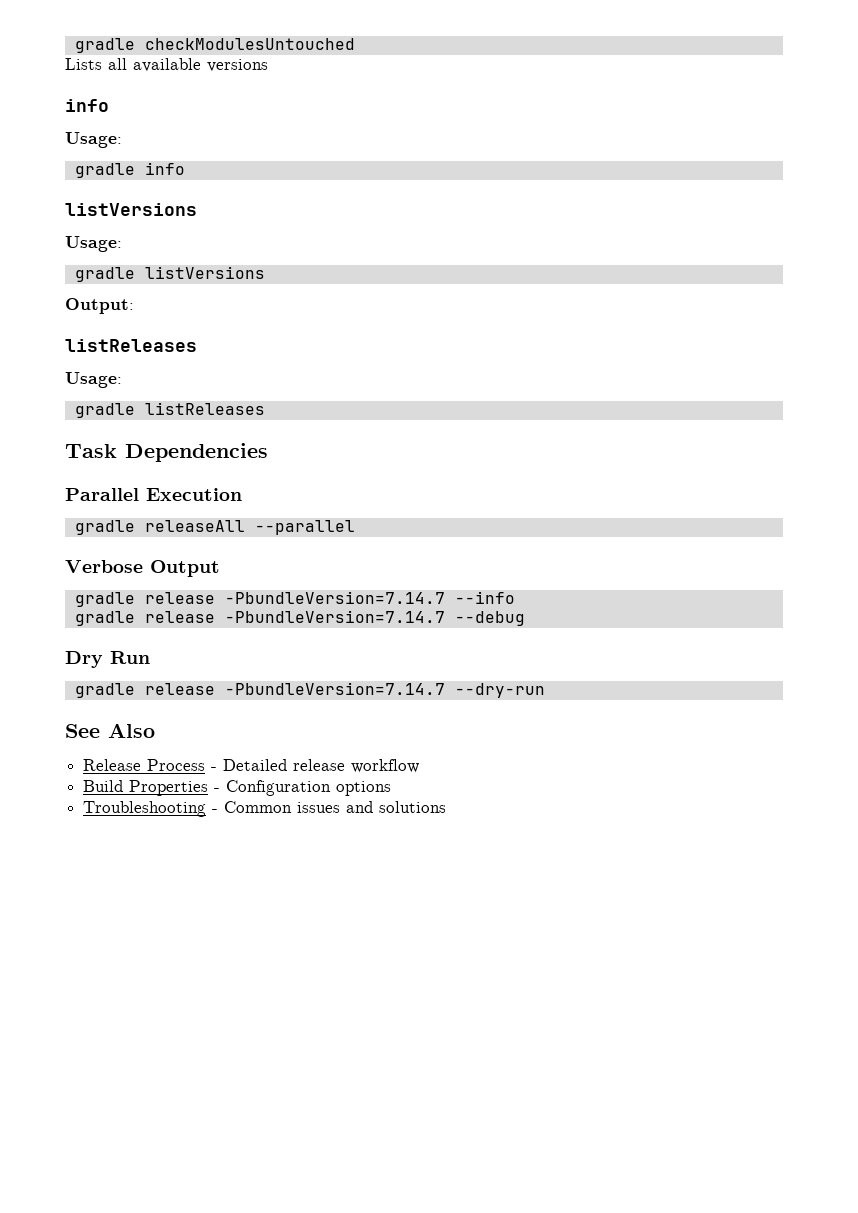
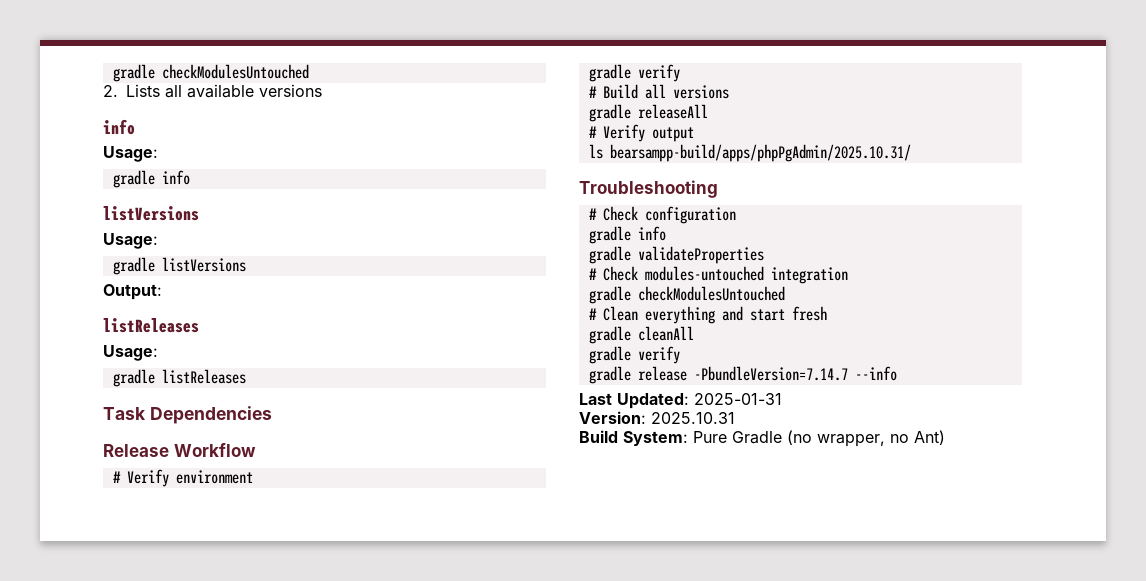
[74,38,355,53] gradle checkModulesUntouched // -> [112,64,309,82] [103,85,118,97] gradle checkModulesUntouched // 2.
[65,488,242,501] [74,520,355,535] [65,560,220,577] [74,591,515,607] [74,610,525,626] [65,651,150,668] [74,682,545,698] [65,723,155,738] [83,759,420,773] [83,780,392,796] [83,801,447,817] Parallel Execution // gradle releaseAll --parallel // Verbose Output // gradle release -PbundleVersion=7.14.7 --info // gradle release -PbundleVersion=7.14.7 --debug // Dry Run // gradle release -PbundleVersion=7.14.7 --dry-run // See Also // Release Process - Detailed release workflow // Build Properties - Configuration options // Troubleshooting - Common issues and solutions -> [103,443,256,457] [112,469,253,487] [588,64,680,82] [588,84,729,99] [588,104,708,122] [588,124,694,142] [588,144,911,162] [579,180,718,198] [588,206,736,224] [588,226,666,244] [588,246,764,264] [588,266,848,284] [588,286,785,304] [588,306,827,324] [588,326,694,344] [588,346,680,364] [588,366,897,384] [579,393,782,409] [579,411,735,424] [579,430,945,447] Release Workflow // # Verify environment // gradle verify // # Build all versions // gradle releaseAll // # Verify output // ls bearsampp-build/apps/phpPgAdmin/2025.10.31/ // Troubleshooting // # Check configuration // gradle info // gradle validateProperties // # Check modules-untouched integration // gradle checkModulesUntouched // # Clean everything and start fresh // gradle cleanAll // gradle verify // gradle release -PbundleVersion=7.14.7 --info // Last Updated: 2025-01-31 // Version: 2025.10.31 // Build System: Pure Gradle (no wrapper, no Ant)

